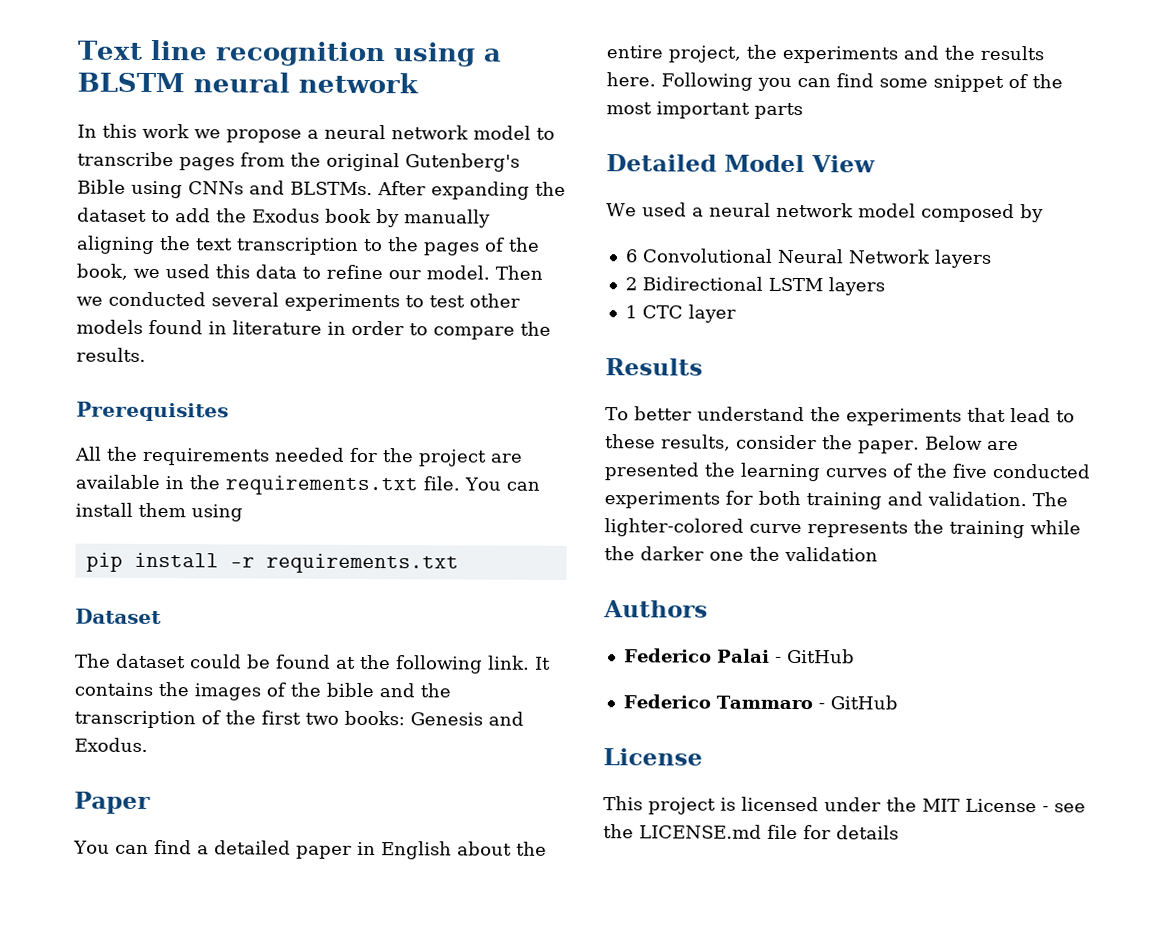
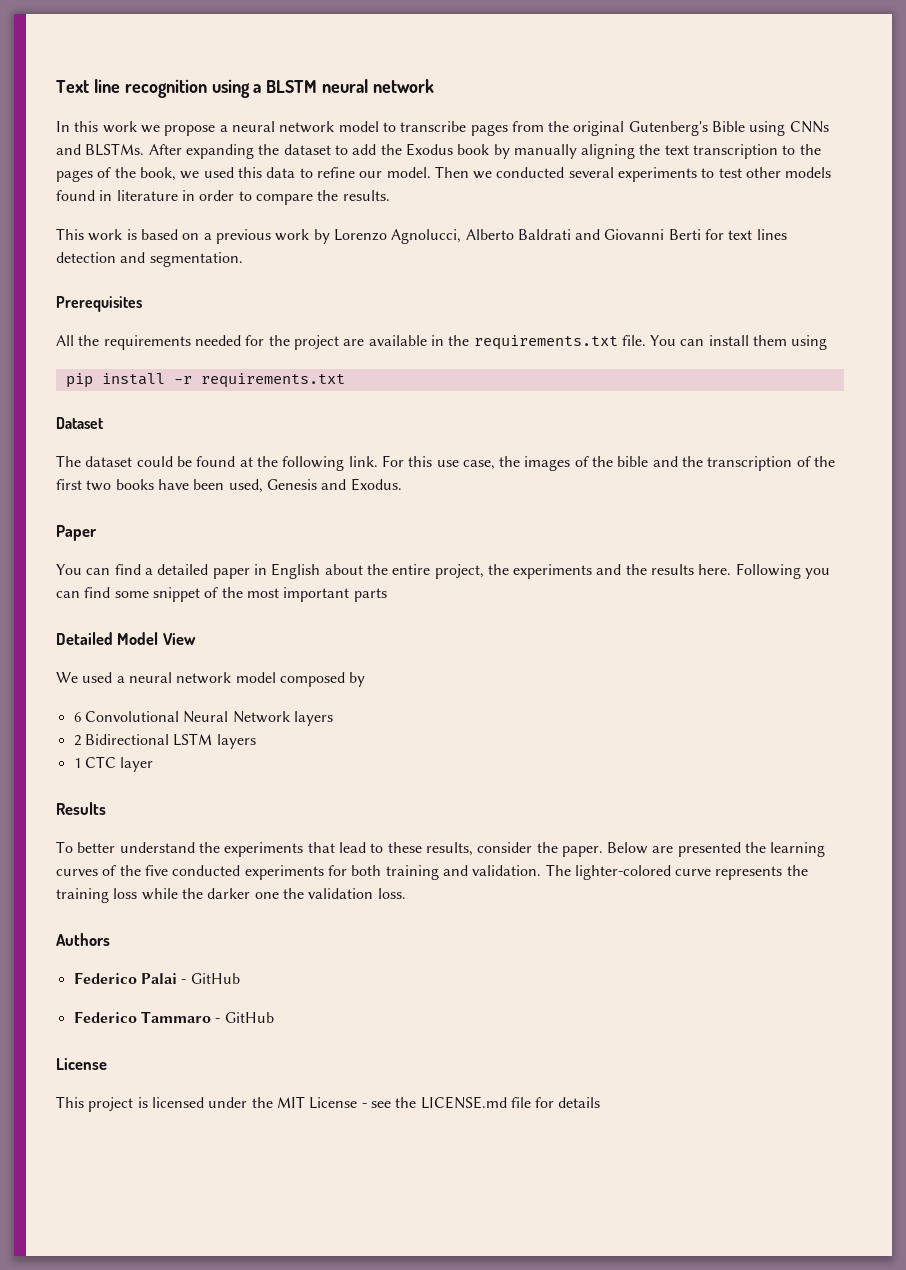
(146, 354) none -> [56,228,787,244] [56,252,243,267] // This work is based on a previous work by Lorenzo Agnolucci, Alberto Baldrati and Giovanni Berti for text lines detection and segmentation.
[535,656,551,670] [74,682,153,696] It contains -> [381,455,495,470] For this use case,
[344,710,405,726] books: -> [115,479,263,493] books have been used,
(1025, 529) none -> [113,888,138,899] loss
(878, 554) none -> [377,888,406,899] loss.

